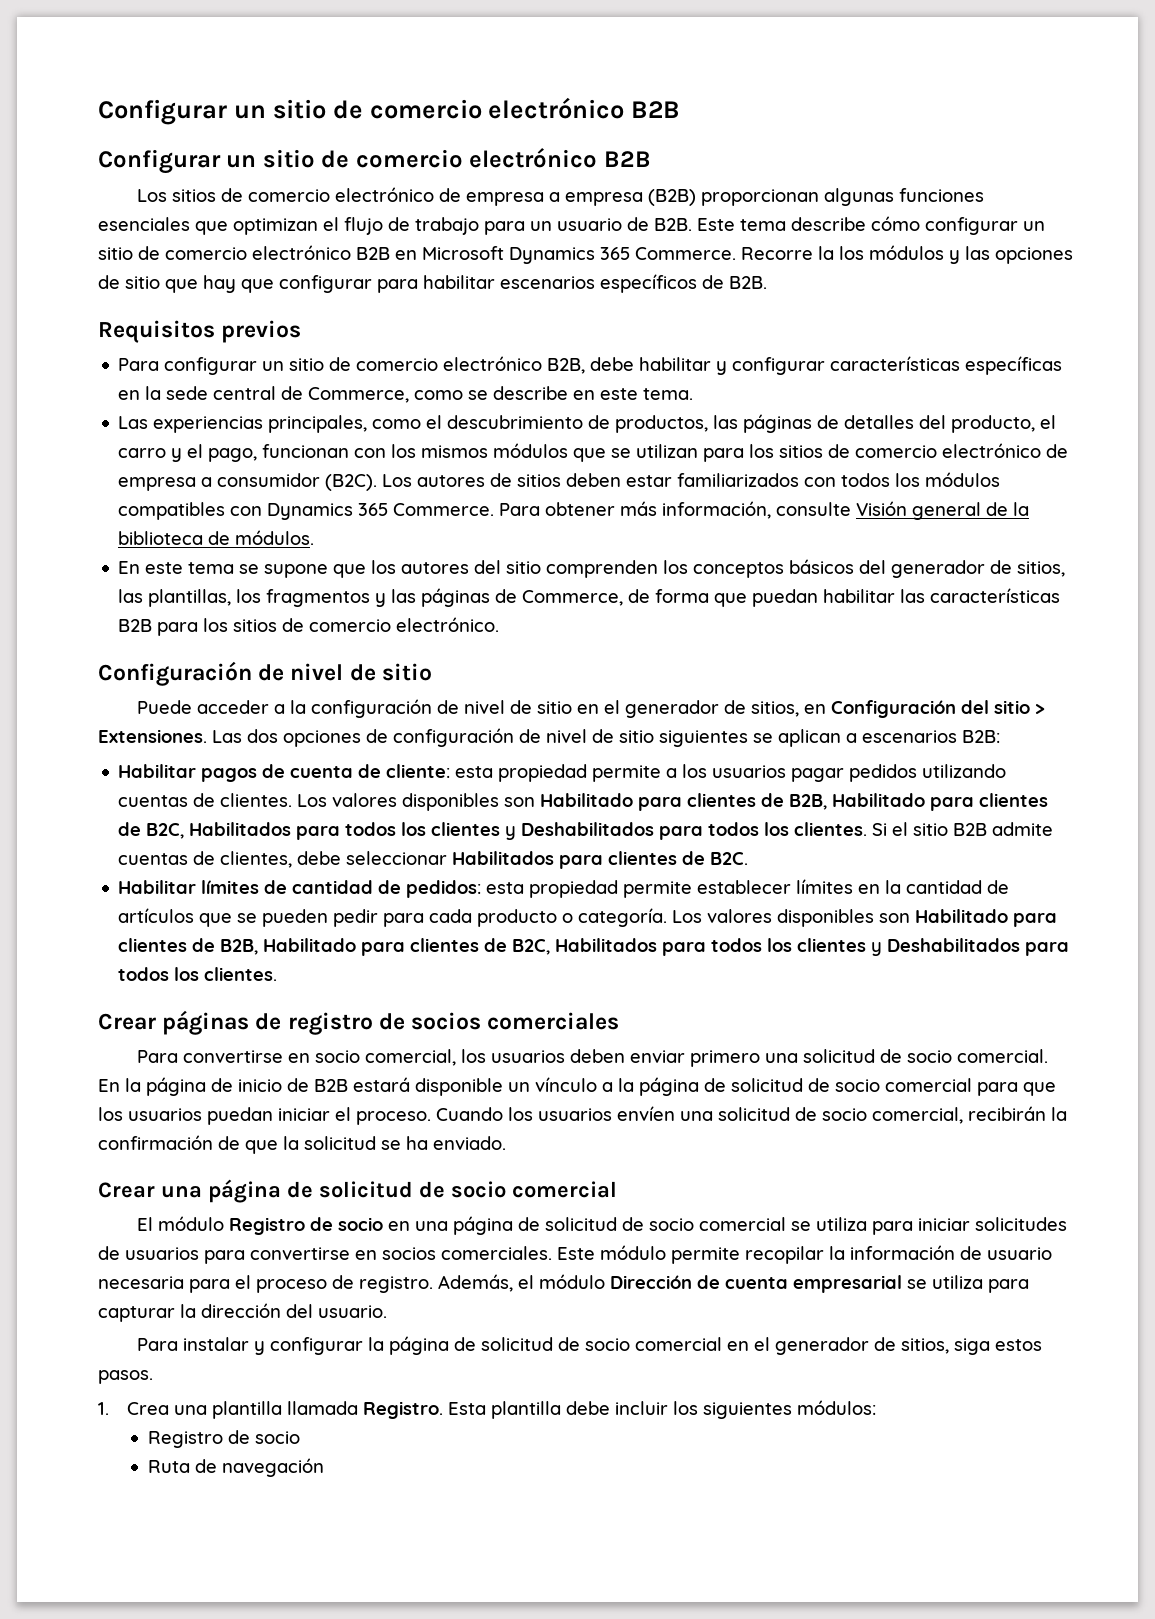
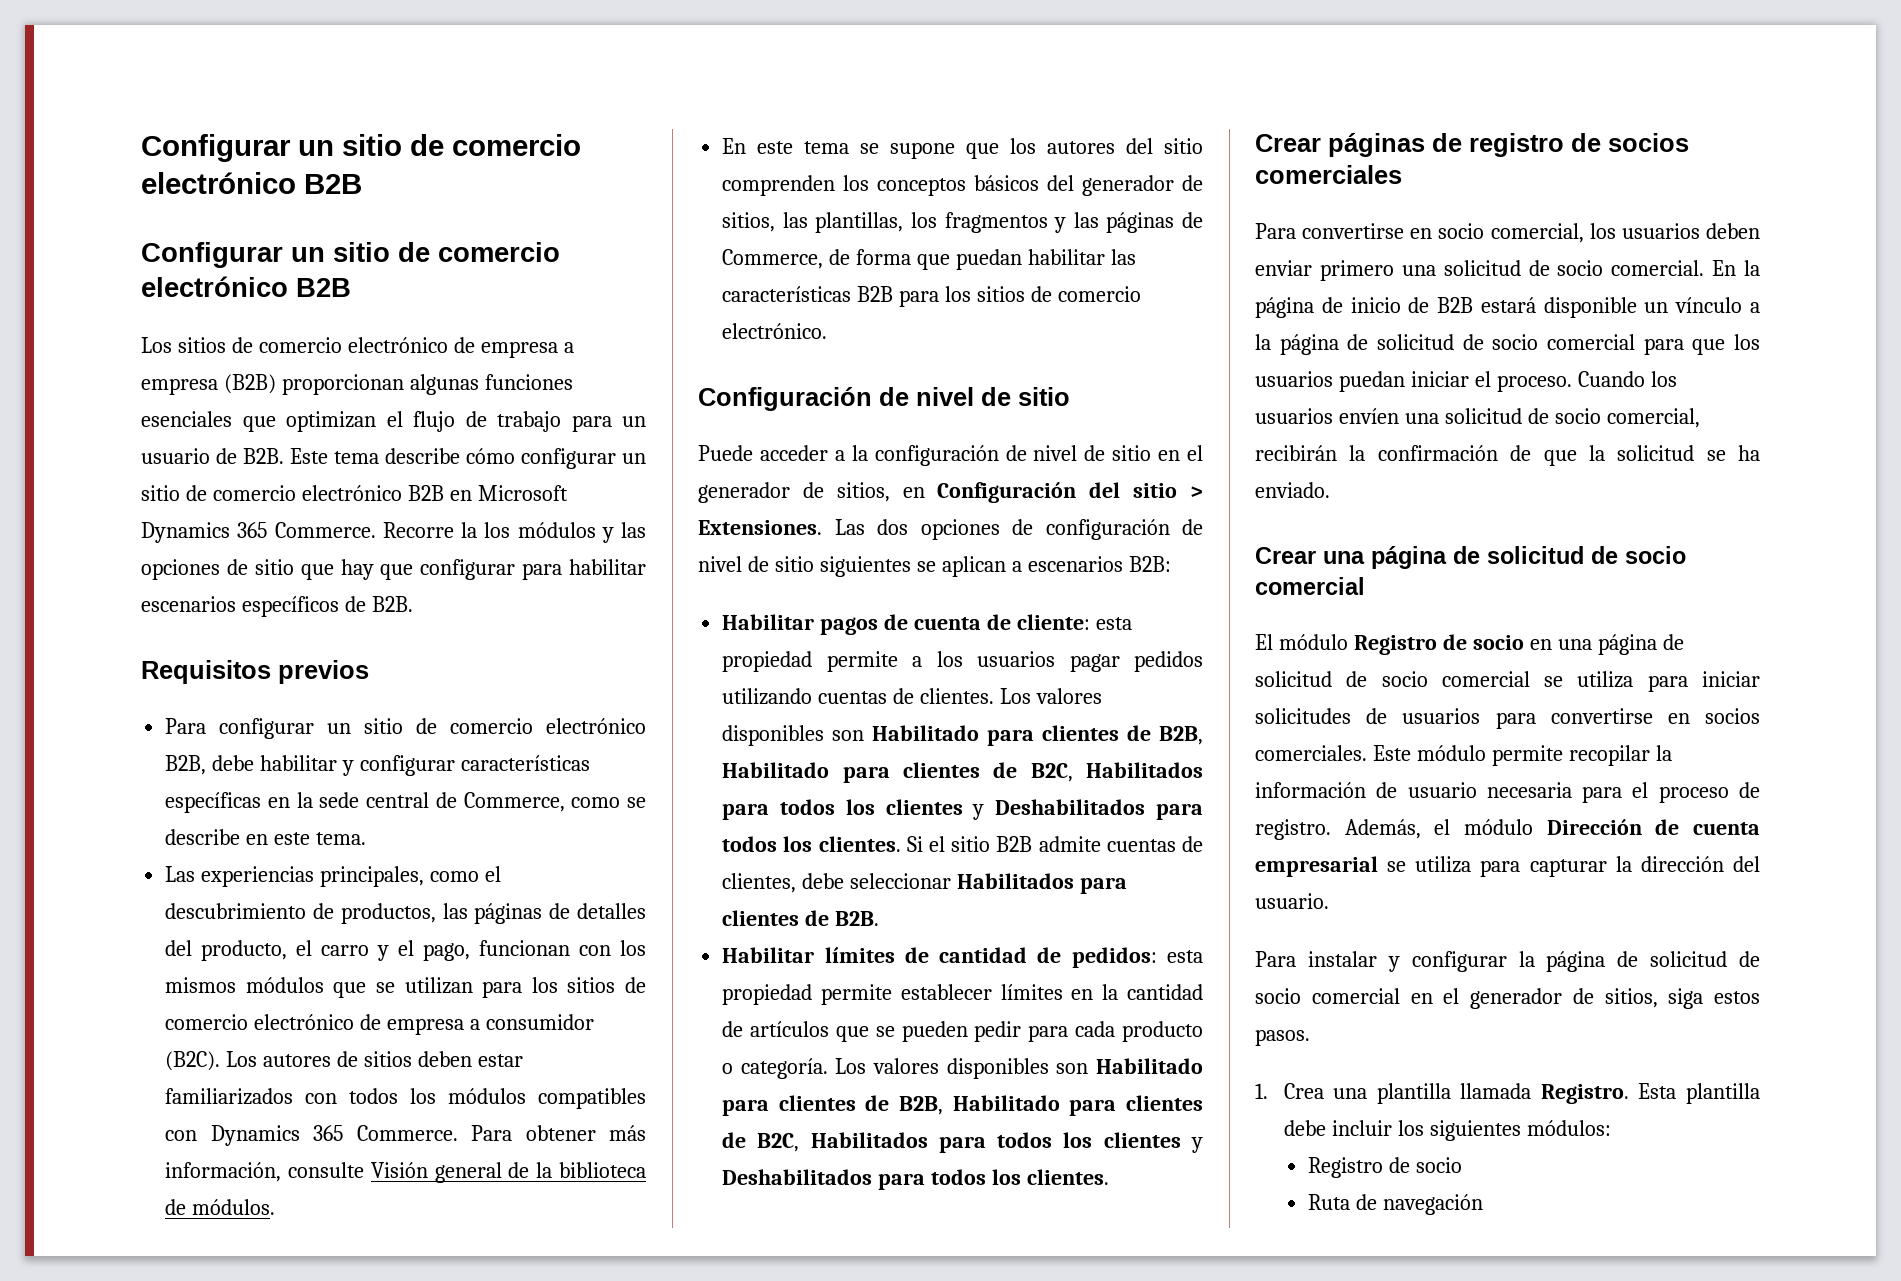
[710,852,749,865] B2C. -> [835,911,880,926] B2B.

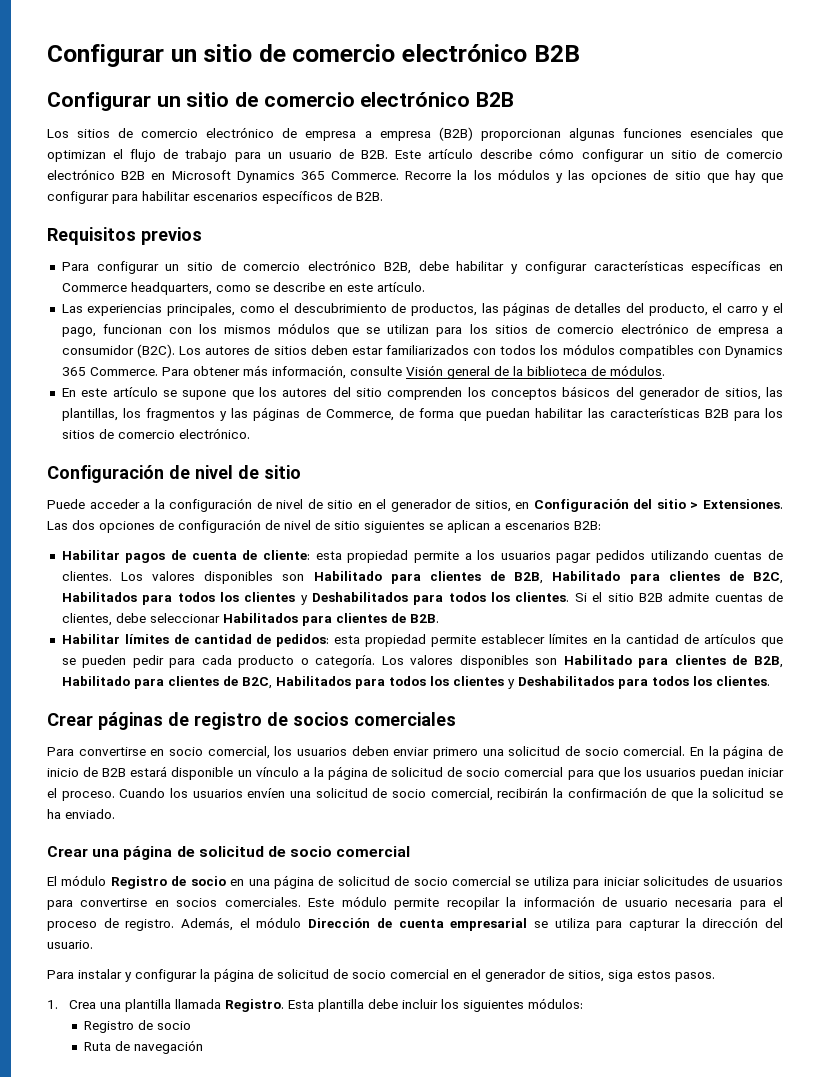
[334,451,379,464] tema -> [428,149,474,159] artículo
[296,792,565,812] la sede central de Commerce, -> [61,282,212,295] Commerce headquarters,
[316,832,367,845] tema. -> [376,282,425,292] artículo.
[804,141,850,154] tema -> [112,387,158,397] artículo

